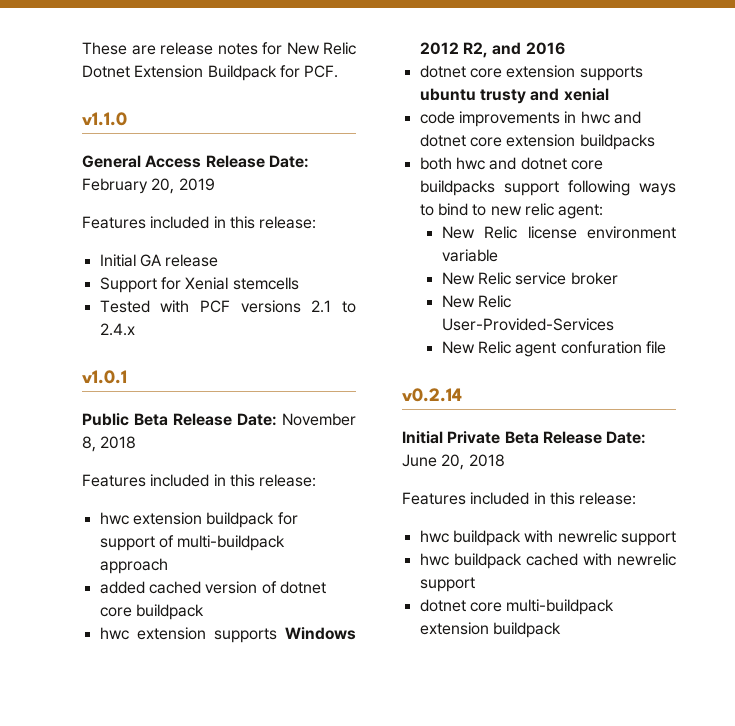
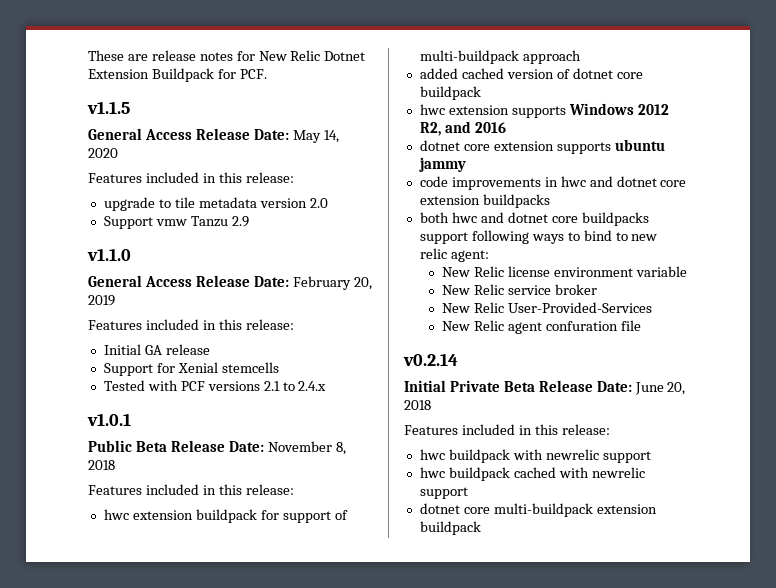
(339, 71) none -> [87,101,130,114] [88,128,339,143] [88,148,118,158] [88,172,294,183] [103,197,328,211] [103,216,249,229] // v1.1.5 // General Access Release Date: May 14, 2020 // Features included in this release: // upgrade to tile metadata version 2.0 // Support vmw Tanzu 2.9
[479,88,609,104] trusty and xenial -> [418,157,466,172] jammy

